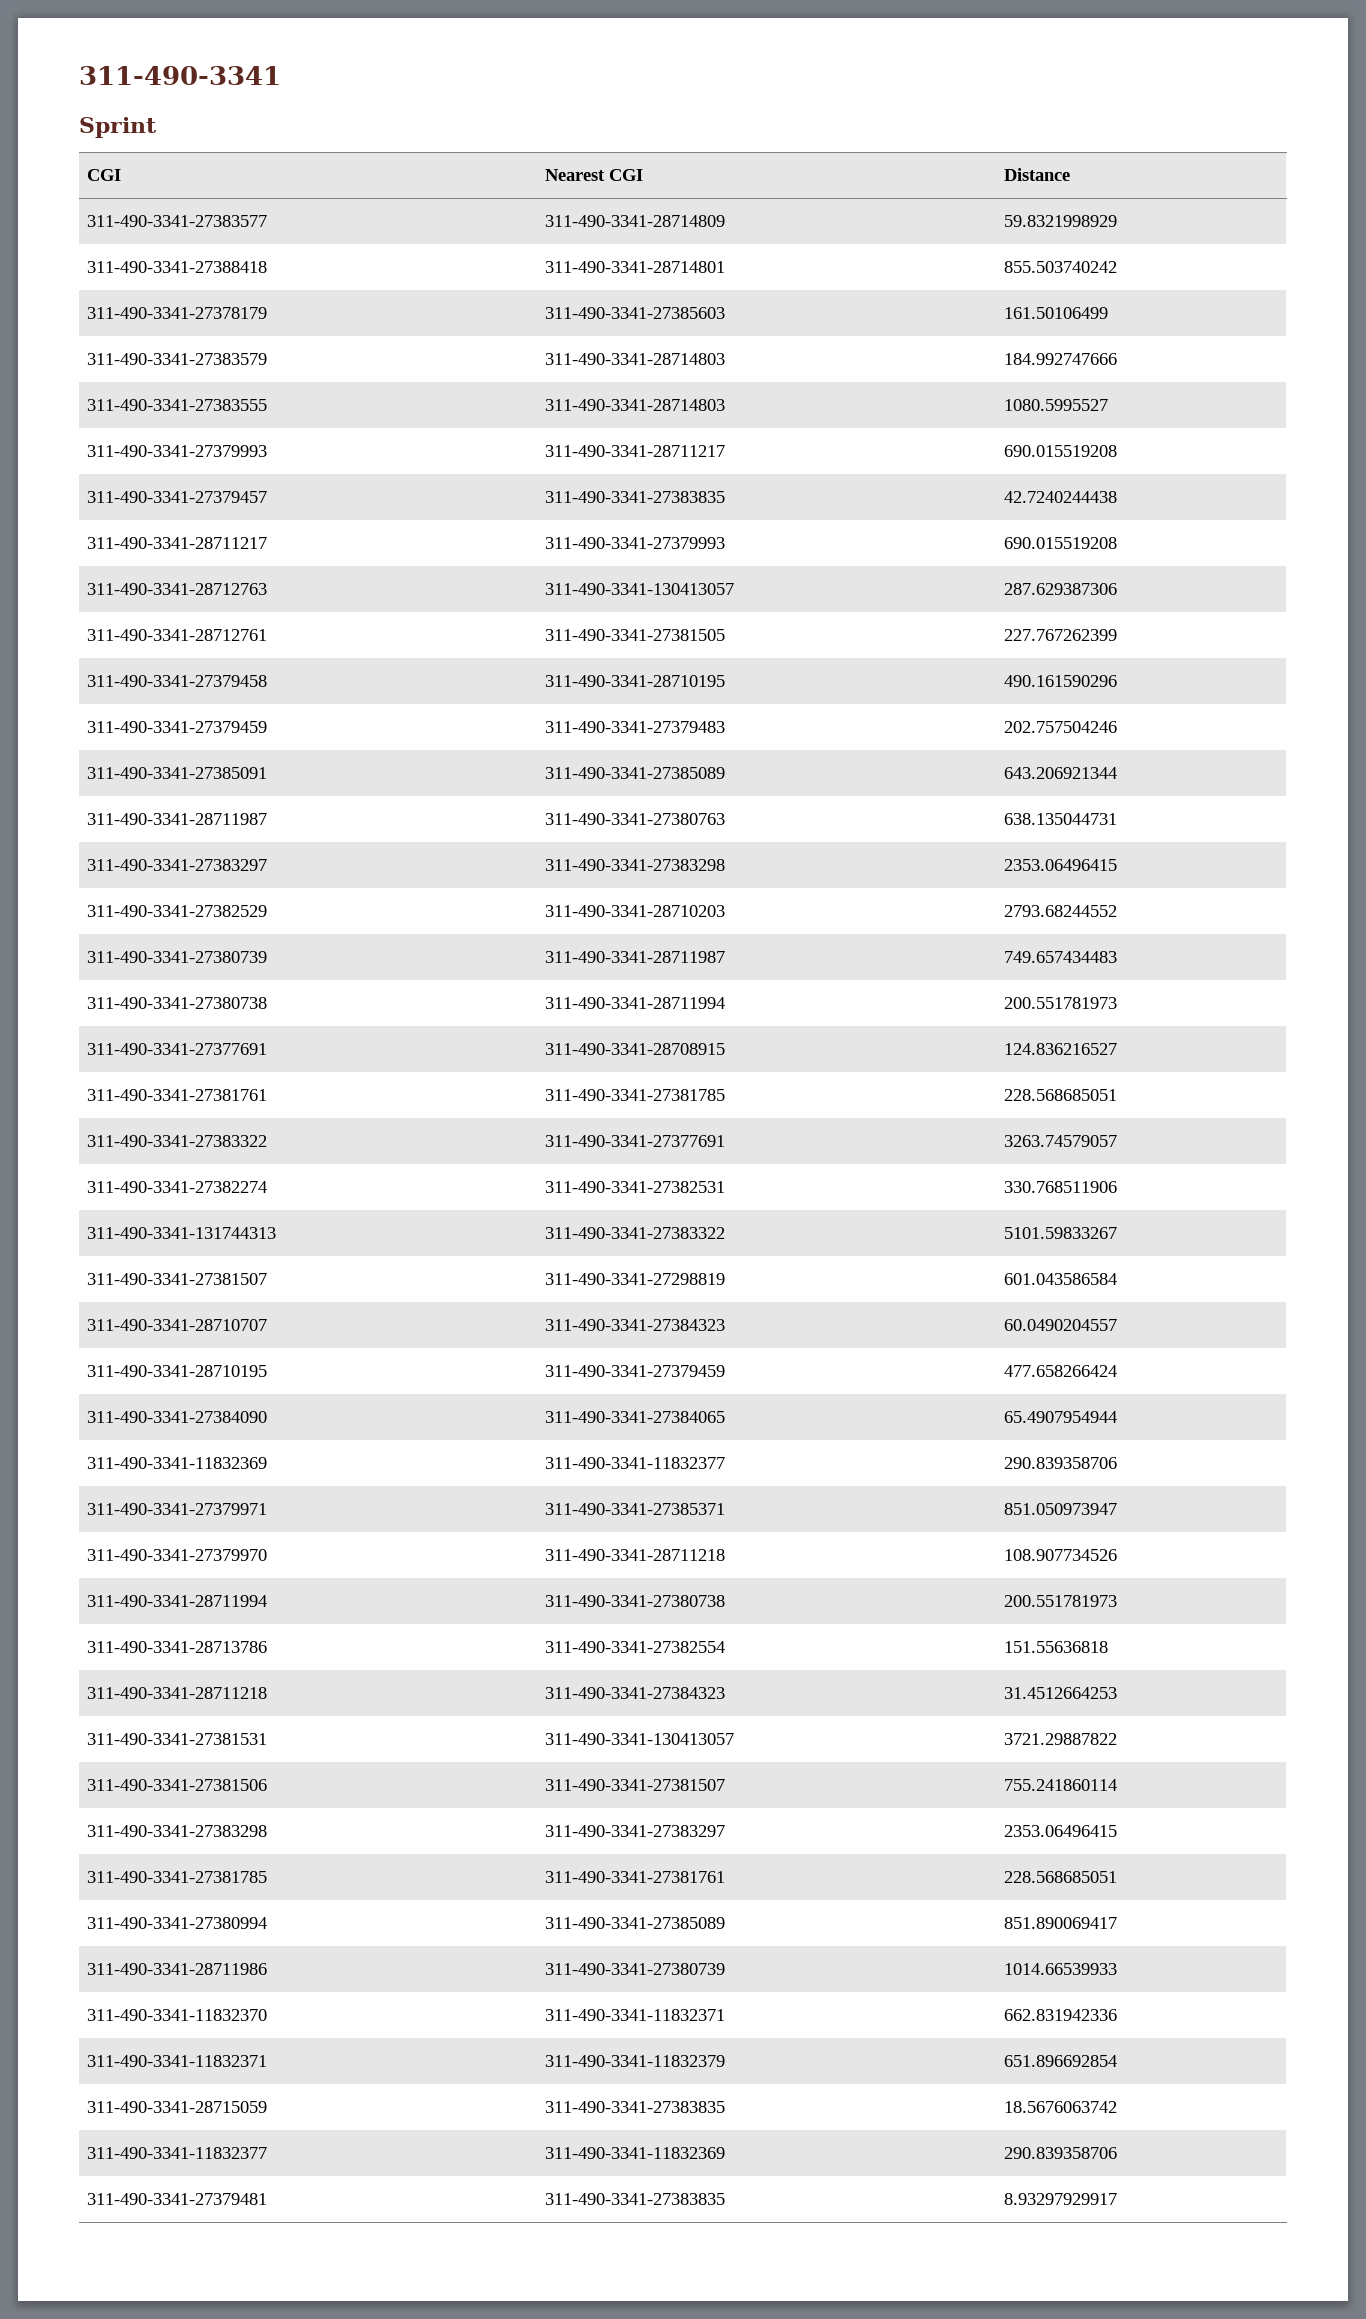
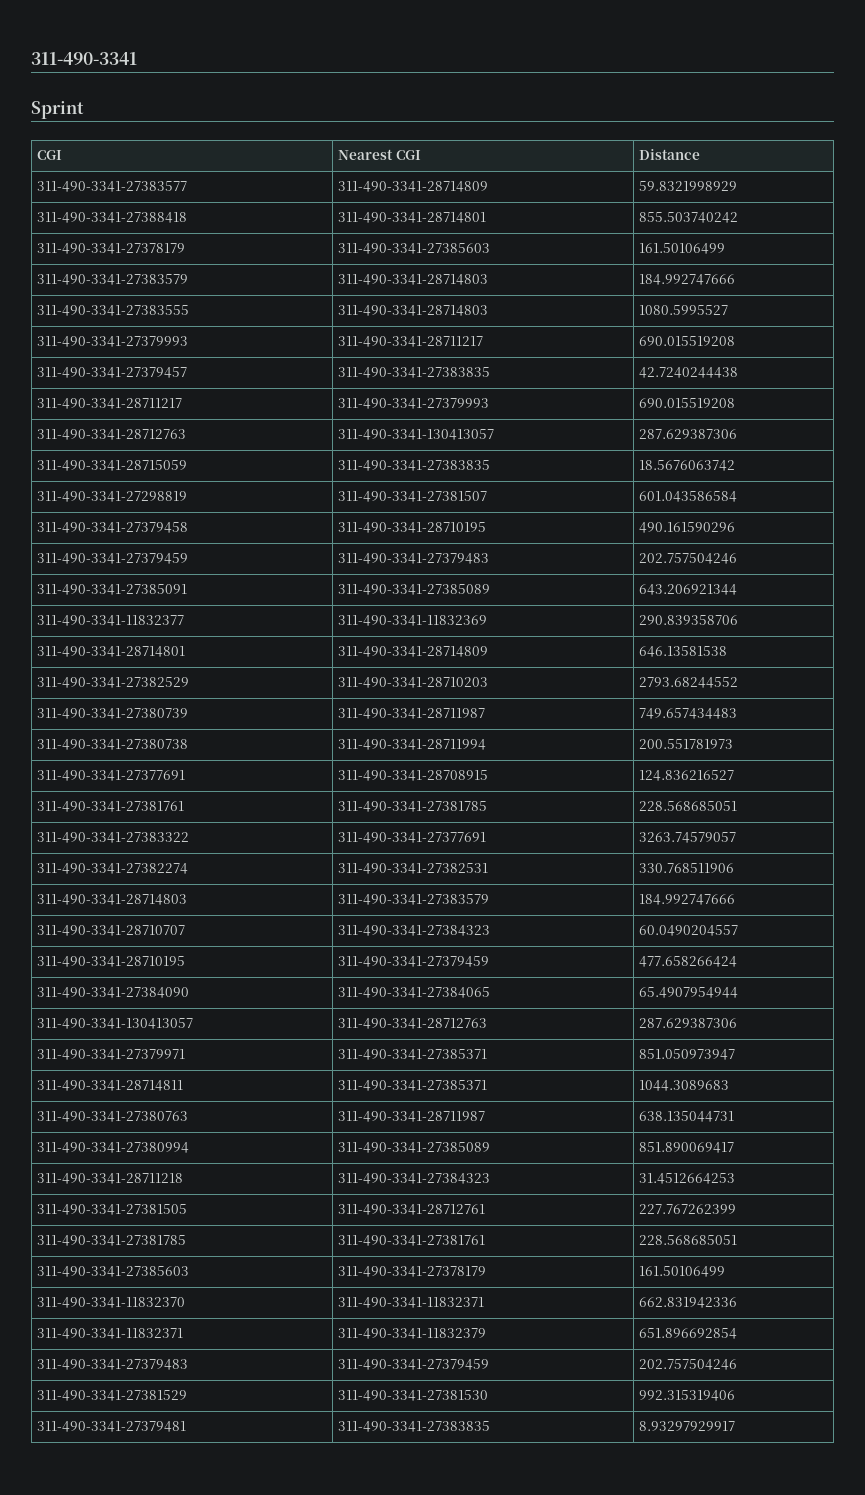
[86,629,267,641] [544,629,725,641] [1003,629,1117,641] 311-490-3341-28712761 | 311-490-3341-27381505 | 227.767262399 -> [37,460,188,471] [338,460,491,471] [639,460,736,471] [37,491,188,502] [338,491,488,502] [639,491,738,502] 311-490-3341-28715059 | 311-490-3341-27383835 | 18.5676063742 // 311-490-3341-27298819 | 311-490-3341-27381507 | 601.043586584
[86,813,267,825] [544,813,725,825] [1003,813,1117,825] [86,859,267,871] [544,859,725,871] [1003,859,1117,871] 311-490-3341-28711987 | 311-490-3341-27380763 | 638.135044731 // 311-490-3341-27383297 | 311-490-3341-27383298 | 2353.06496415 -> [37,615,185,626] [338,615,488,626] [639,615,739,625] [37,646,186,657] [338,646,489,657] [639,646,728,657] 311-490-3341-11832377 | 311-490-3341-11832369 | 290.839358706 // 311-490-3341-28714801 | 311-490-3341-28714809 | 646.13581538
[86,1227,276,1239] [544,1227,725,1239] [1003,1227,1117,1239] [86,1273,267,1285] [544,1273,725,1285] [1003,1273,1117,1285] 311-490-3341-131744313 | 311-490-3341-27383322 | 5101.59833267 // 311-490-3341-27381507 | 311-490-3341-27298819 | 601.043586584 -> [37,894,188,905] [338,894,490,905] [639,894,736,905] 311-490-3341-28714803 | 311-490-3341-27383579 | 184.992747666
[86,1457,267,1469] [544,1457,725,1469] [1003,1457,1117,1469] 311-490-3341-11832369 | 311-490-3341-11832377 | 290.839358706 -> [37,1018,194,1029] [338,1018,488,1029] [639,1018,738,1028] 311-490-3341-130413057 | 311-490-3341-28712763 | 287.629387306
[86,1549,267,1561] [544,1549,725,1561] [1003,1549,1117,1561] [86,1595,267,1607] [544,1595,725,1607] [1003,1595,1117,1607] [86,1641,267,1653] [544,1641,725,1653] [1003,1641,1108,1653] [86,1687,267,1699] [544,1687,725,1699] [1003,1687,1117,1699] [86,1733,267,1745] [544,1733,734,1745] [1003,1733,1117,1745] [86,1779,267,1791] [544,1779,725,1791] [1003,1779,1117,1791] [86,1825,267,1837] [544,1825,725,1837] [1003,1825,1117,1837] [86,1871,267,1883] [544,1871,725,1883] [1003,1871,1117,1883] [86,1917,267,1929] [544,1917,725,1929] [1003,1917,1117,1929] [86,1963,267,1975] [544,1963,725,1975] [1003,1963,1117,1975] 311-490-3341-27379970 | 311-490-3341-28711218 | 108.907734526 // 311-490-3341-28711994 | 311-490-3341-27380738 | 200.551781973 // 311-490-3341-28713786 | 311-490-3341-27382554 | 151.55636818 // 311-490-3341-28711218 | 311-490-3341-27384323 | 31.4512664253 // 311-490-3341-27381531 | 311-490-3341-130413057 | 3721.29887822 // 311-490-3341-27381506 | 311-490-3341-27381507 | 755.241860114 // 311-490-3341-27383298 | 311-490-3341-27383297 | 2353.06496415 // 311-490-3341-27381785 | 311-490-3341-27381761 | 228.568685051 // 311-490-3341-27380994 | 311-490-3341-27385089 | 851.890069417 // 311-490-3341-28711986 | 311-490-3341-27380739 | 1014.66539933 -> [37,1080,184,1091] [338,1080,488,1091] [639,1080,730,1091] [37,1111,189,1122] [338,1111,486,1122] [639,1111,735,1122] [37,1142,190,1153] [338,1142,491,1153] [639,1142,735,1153] [37,1173,184,1184] [338,1173,491,1184] [639,1173,736,1184] [37,1204,188,1215] [338,1204,486,1215] [639,1204,737,1214] [37,1235,187,1246] [338,1235,486,1246] [639,1235,738,1245] [37,1266,190,1277] [338,1266,487,1277] [639,1266,726,1277] 311-490-3341-28714811 | 311-490-3341-27385371 | 1044.3089683 // 311-490-3341-27380763 | 311-490-3341-28711987 | 638.135044731 // 311-490-3341-27380994 | 311-490-3341-27385089 | 851.890069417 // 311-490-3341-28711218 | 311-490-3341-27384323 | 31.4512664253 // 311-490-3341-27381505 | 311-490-3341-28712761 | 227.767262399 // 311-490-3341-27381785 | 311-490-3341-27381761 | 228.568685051 // 311-490-3341-27385603 | 311-490-3341-27378179 | 161.50106499
[86,2101,267,2113] [544,2101,725,2113] [1003,2101,1117,2113] [86,2147,267,2159] [544,2147,725,2159] [1003,2147,1117,2159] 311-490-3341-28715059 | 311-490-3341-27383835 | 18.5676063742 // 311-490-3341-11832377 | 311-490-3341-11832369 | 290.839358706 -> [37,1359,189,1370] [338,1359,490,1370] [639,1359,738,1370] [37,1390,188,1401] [338,1390,489,1401] [639,1390,736,1401] 311-490-3341-27379483 | 311-490-3341-27379459 | 202.757504246 // 311-490-3341-27381529 | 311-490-3341-27381530 | 992.315319406

